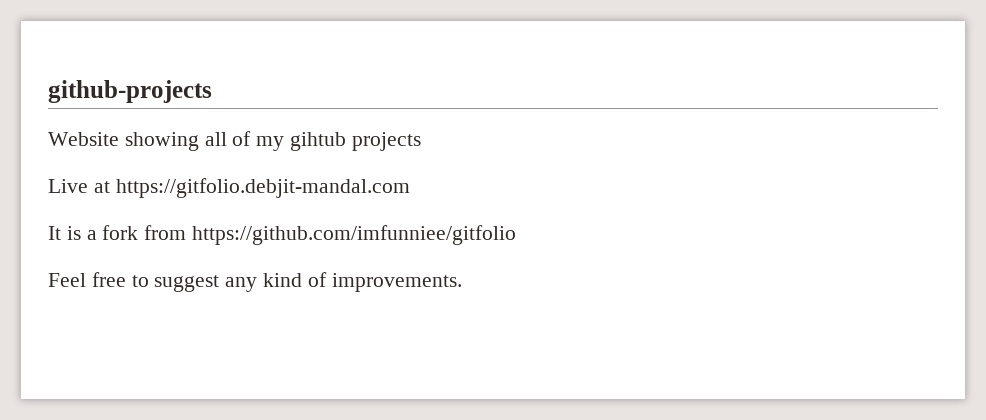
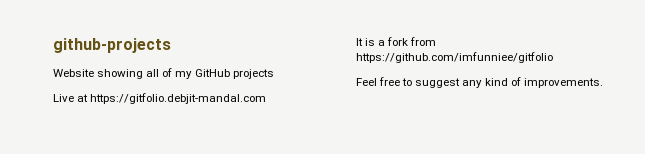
[290,132,347,151] gihtub -> [194,69,230,77] GitHub

